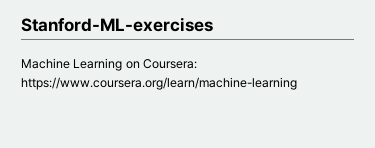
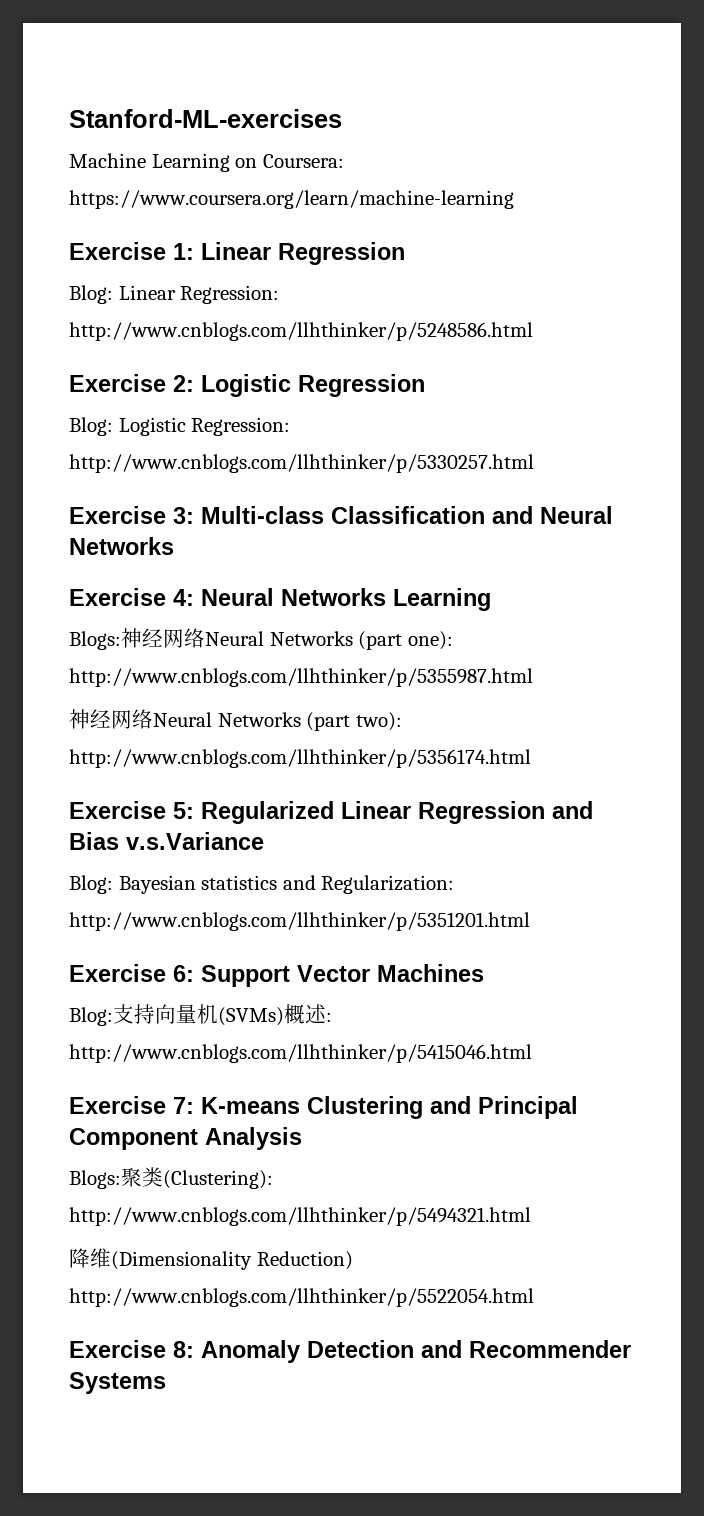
(297, 83) none -> [69,242,405,265] [69,285,280,304] [69,322,533,341] [69,374,425,397] [69,417,291,436] [69,454,534,473] [69,506,613,524] [69,537,174,555] [69,588,491,611] [69,628,453,650] [69,668,533,687] [69,709,402,731] [69,749,531,768] [69,801,593,824] [69,832,264,850] [69,875,455,894] [69,912,530,931] [69,964,484,987] [69,1004,332,1026] [69,1044,532,1063] [69,1096,578,1119] [69,1127,302,1150] [69,1167,273,1189] [69,1207,531,1226] [69,1248,353,1270] [69,1288,534,1307] [69,1340,631,1363] [69,1372,166,1394] // Exercise 1: Linear Regression // Blog: Linear Regression: http://www.cnblogs.com/llhthinker/p/5248586.html // Exercise 2: Logistic Regression // Blog: Logistic Regression: http://www.cnblogs.com/llhthinker/p/5330257.html // Exercise 3: Multi-class Classification and Neural Networks // Exercise 4: Neural Networks Learning // Blogs:神经网络Neural Networks (part one): http://www.cnblogs.com/llhthinker/p/5355987.html // 神经网络Neural Networks (part two): http://www.cnblogs.com/llhthinker/p/5356174.html // Exercise 5: Regularized Linear Regression and Bias v.s.Variance // Blog: Bayesian statistics and Regularization: http://www.cnblogs.com/llhthinker/p/5351201.html // Exercise 6: Support Vector Machines // Blog:支持向量机(SVMs)概述: http://www.cnblogs.com/llhthinker/p/5415046.html // Exercise 7: K-means Clustering and Principal Component Analysis // Blogs:聚类(Clustering): http://www.cnblogs.com/llhthinker/p/5494321.html // 降维(Dimensionality Reduction) http://www.cnblogs.com/llhthinker/p/5522054.html // Exercise 8: Anomaly Detection and Recommender Systems

